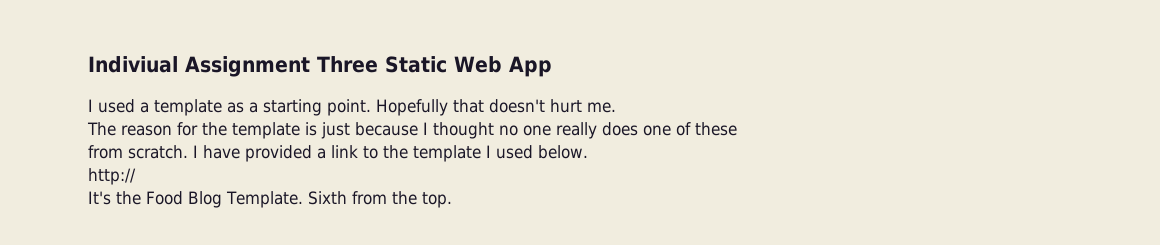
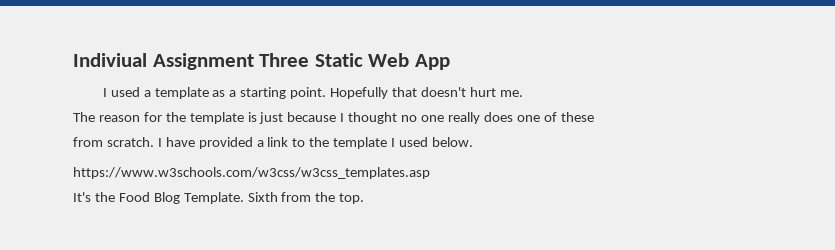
[88,168,136,185] http:// -> [73,167,430,179] https://www.w3schools.com/w3css/w3css_templates.asp

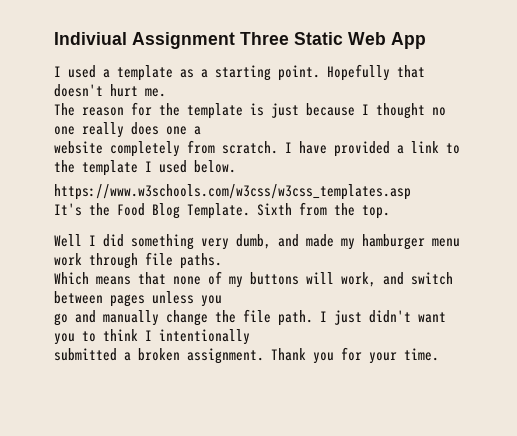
[543,112,594,122] of these // -> [194,126,201,135] [54,141,180,157] a // website completely
(365, 198) none -> [54,234,460,250] [54,252,222,269] [54,271,453,288] [54,291,222,307] [54,309,446,326] [54,329,250,345] [54,347,439,364] // Well I did something very dumb, and made my hamburger menu work through file paths. // Which means that none of my buttons will work, and switch between pages unless you // go and manually change the file path. I just didn't want you to think I intentionally // submitted a broken assignment. Thank you for your time.

